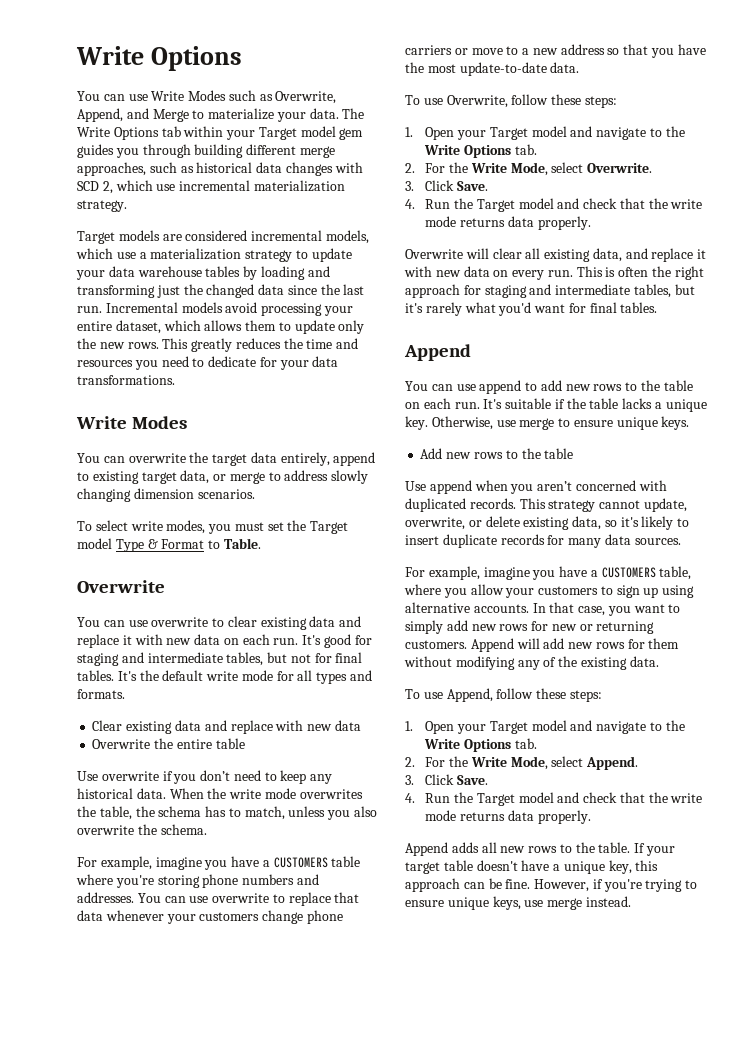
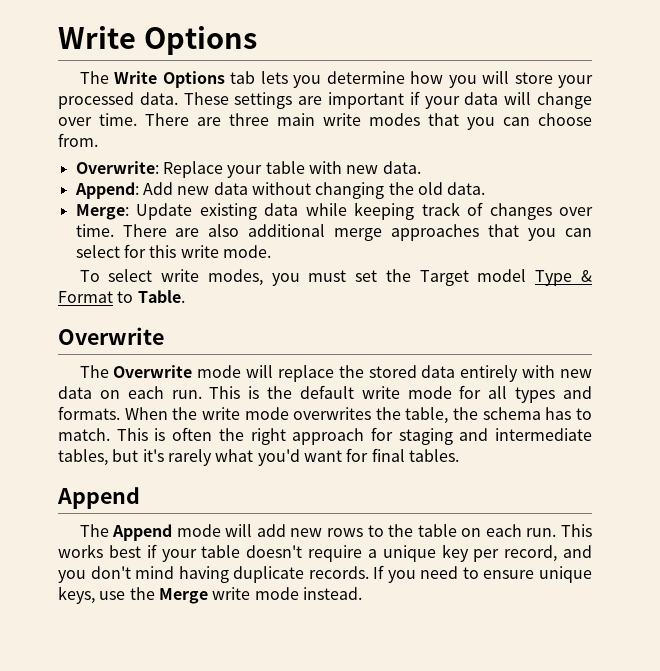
[77,90,337,104] [77,108,365,122] [77,126,364,140] [77,144,335,158] [77,162,363,176] [77,180,345,194] [77,200,127,212] [77,230,369,244] [76,248,352,262] [76,266,330,280] [77,284,365,298] [77,302,353,316] [77,320,365,334] [77,338,359,352] [77,356,339,370] [77,375,175,385] [76,416,188,429] [77,452,376,466] [77,470,369,484] [77,488,255,502] You can use Write Modes such as Overwrite, Append, and Merge to materialize your data. The Write Options tab within your Target model gem guides you through building different merge approaches, such as historical data changes with SCD 2, which use incremental materialization strategy. // Target models are considered incremental models, which use a materialization strategy to update your data warehouse tables by loading and transforming just the changed data since the last run. Incremental models avoid processing your entire dataset, which allows them to update only the new rows. This greatly reduces the time and resources you need to dedicate for your data transformations. // Write Modes // You can overwrite the target data entirely, append to existing target data, or merge to address slowly changing dimension scenarios. -> [79,71,594,88] [58,91,592,109] [58,113,592,130] [58,133,98,147] [75,161,421,178] [74,182,486,199] [75,202,593,220] [75,224,592,241] [75,244,271,258] The Write Options tab lets you determine how you will store your processed data. These settings are important if your data will change over time. There are three main write modes that you can choose from. // Overwrite: Replace your table with new data. // Append: Add new data without changing the old data. // Merge: Update existing data while keeping track of changes over time. There are also additional merge approaches that you can select for this write mode.
[77,616,362,630] [77,634,132,648] You can use overwrite to clear existing data and replace it -> [79,365,519,382] The Overwrite mode will replace the stored data entirely
[302,634,372,648] [77,652,363,666] [77,670,137,681] It's good for staging and intermediate tables, but not for final tables. It's -> [209,386,260,399] This is
[92,720,361,734] [92,738,245,749] [77,770,333,784] [77,788,166,799] // Clear existing data and replace with new data // Overwrite the entire table // Use overwrite if you don’t need to keep any historical data. -> (120, 413) none
[244,806,378,820] [77,824,207,835] [77,856,361,870] [76,874,319,888] [77,892,360,906] [77,910,343,924] [405,44,706,58] [405,62,580,76] [405,94,617,108] [405,126,685,140] [424,144,537,158] [405,162,653,176] [405,180,488,191] [405,198,703,212] [425,216,591,230] [405,248,707,262] [404,266,573,280] match, unless you also overwrite the schema. // For example, imagine you have a CUSTOMERS table where you're storing phone numbers and addresses. You can use overwrite to replace that data whenever your customers change phone carriers or move to a new address so that you have the most update-to-date data. // To use Overwrite, follow these steps: // 1. Open your Target model and navigate to the Write Options tab. // 2. For the Write Mode, select Overwrite. // 3. Click Save. // 4. Run the Target model and check that the write mode returns data properly. // Overwrite will clear all existing data, and replace it with new data on every run. -> [58,428,110,441] match.
[405,380,538,394] You can use append to -> [79,524,253,541] The Append mode will
[483,398,707,412] [405,416,690,430] [420,448,574,459] [405,480,667,494] [405,498,687,512] [405,516,690,530] [405,534,681,548] [405,566,692,580] [404,584,695,598] [405,602,681,616] [405,620,655,634] [405,638,680,652] [404,656,659,670] [405,688,602,702] [405,720,685,734] [424,738,537,752] [405,756,639,770] [405,774,488,785] [405,792,703,806] [425,810,591,824] [405,842,676,856] [405,860,659,874] [405,878,683,892] It's suitable if the table lacks a unique key. Otherwise, use merge to ensure unique keys. // Add new rows to the table // Use append when you aren’t concerned with duplicated records. This strategy cannot update, overwrite, or delete existing data, so it's likely to insert duplicate records for many data sources. // For example, imagine you have a CUSTOMERS table, where you allow your customers to sign up using alternative accounts. In that case, you want to simply add new rows for new or returning customers. Append will add new rows for them without modifying any of the existing data. // To use Append, follow these steps: // 1. Open your Target model and navigate to the Write Options tab. // 2. For the Write Mode, select Append. // 3. Click Save. // 4. Run the Target model and check that the write mode returns data properly. // Append adds all new rows to the table. If your target table doesn't have a unique key, this approach can be fine. However, if you're trying -> [561,524,593,537] [58,544,592,562] [58,565,459,583] This works best if your table doesn't require a unique key per record, and you don't mind having duplicate records. If you need
[547,898,583,910] merge -> [129,587,299,604] the Merge write mode

